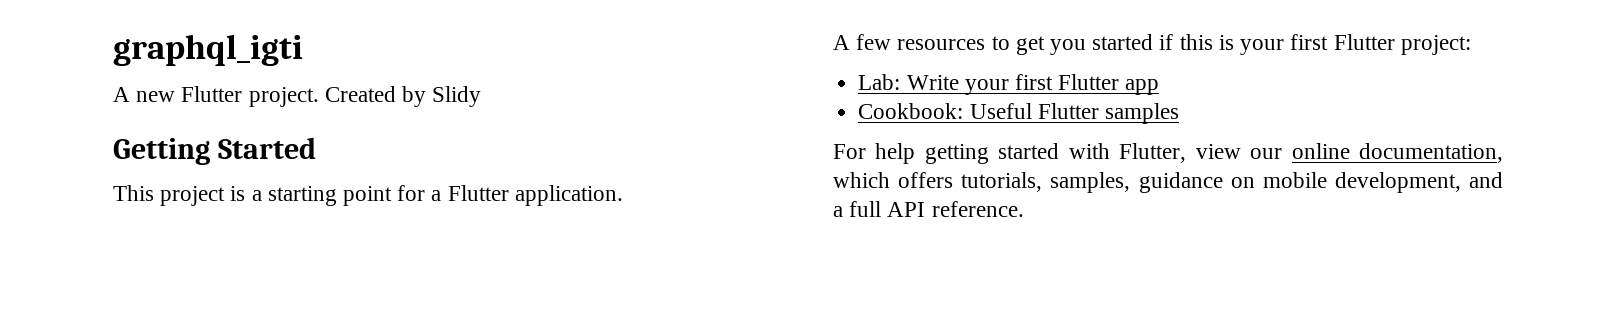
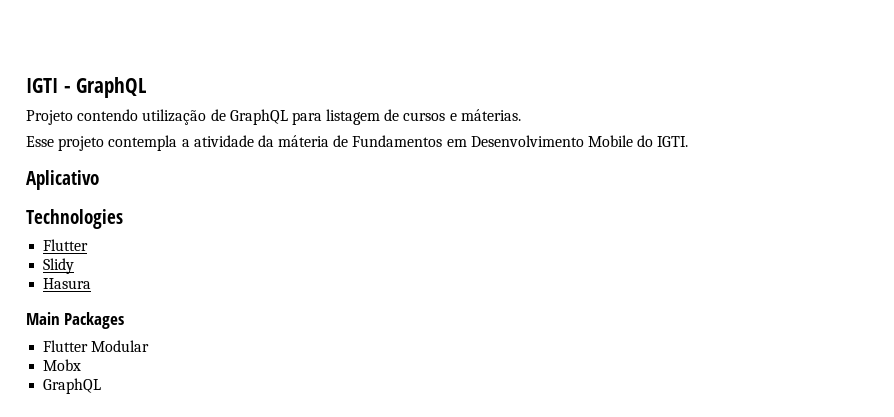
[113,34,303,66] [113,86,482,107] [113,137,316,165] [113,185,623,206] [833,34,1471,55] [858,74,1160,95] [858,103,1179,124] [833,143,1503,164] [833,172,1503,193] [833,201,1024,217] graphql_igti // A new Flutter project. Created by Slidy // Getting Started // This project is a starting point for a Flutter application. // A few resources to get you started if this is your first Flutter project: // Lab: Write your first Flutter app // Cookbook: Useful Flutter samples // For help getting started with Flutter, view our online documentation, which offers tutorials, samples, guidance on mobile development, and a full API reference. -> [26,77,147,98] [26,109,521,125] [26,135,689,151] [26,170,99,190] [26,209,123,229] [43,239,89,251] [43,258,75,274] [43,278,92,289] [26,312,125,329] [43,340,150,352] [43,359,82,371] [43,378,102,394] IGTI - GraphQL // Projeto contendo utilização de GraphQL para listagem de cursos e máterias. // Esse projeto contempla a atividade da máteria de Fundamentos em Desenvolvimento Mobile do IGTI. // Aplicativo // Technologies // Flutter // Slidy // Hasura // Main Packages // Flutter Modular // Mobx // GraphQL

